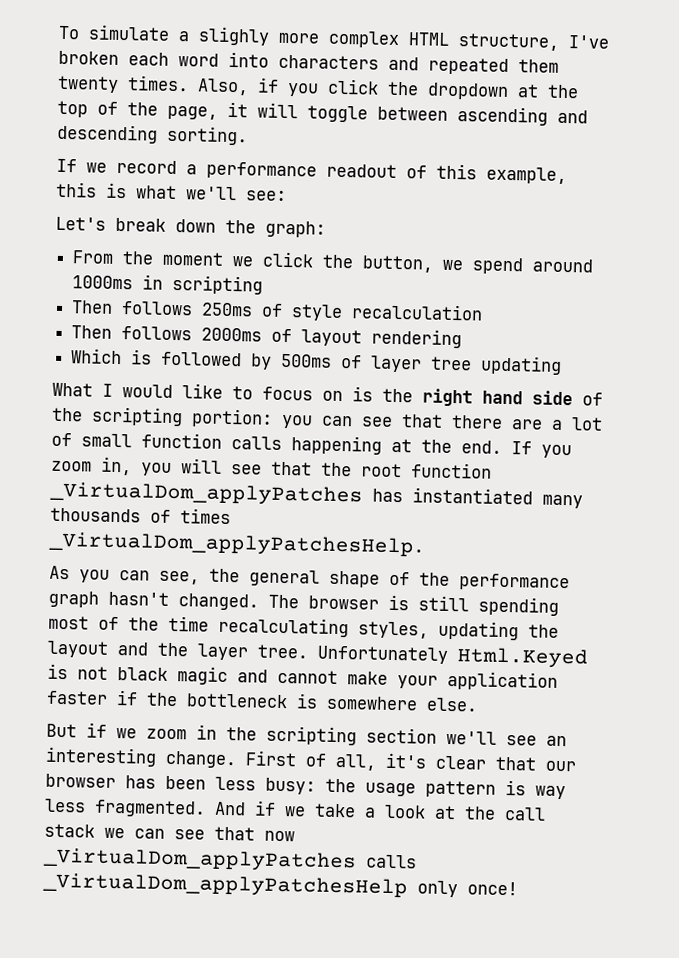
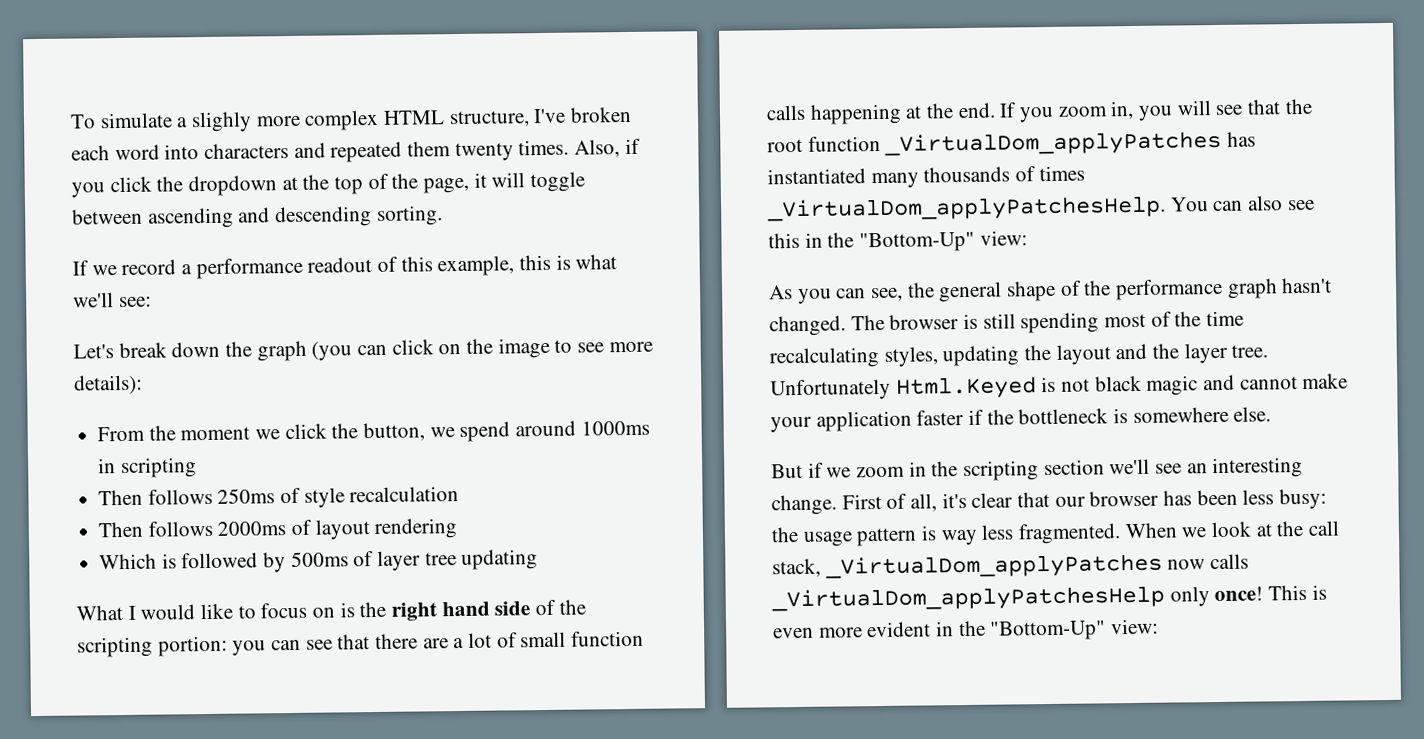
[265,220,326,238] graph: -> [256,337,653,362] [74,374,143,395] graph (you can click on the image to see more details):
(424, 544) none -> [1169,195,1315,212] [768,230,1028,253] You can also see this in the "Bottom-Up" view:
[214,800,546,821] [44,823,295,842] [42,847,417,873] [42,872,518,899] And if we take a look at the call stack we can see that now _VirtualDom_applyPatches calls _VirtualDom_applyPatchesHelp only once! -> [1124,520,1341,539] [772,553,1250,579] [771,584,1327,612] [773,618,1160,641] When we look at the call stack, _VirtualDom_applyPatches now calls _VirtualDom_applyPatchesHelp only once! This is even more evident in the "Bottom-Up" view:

